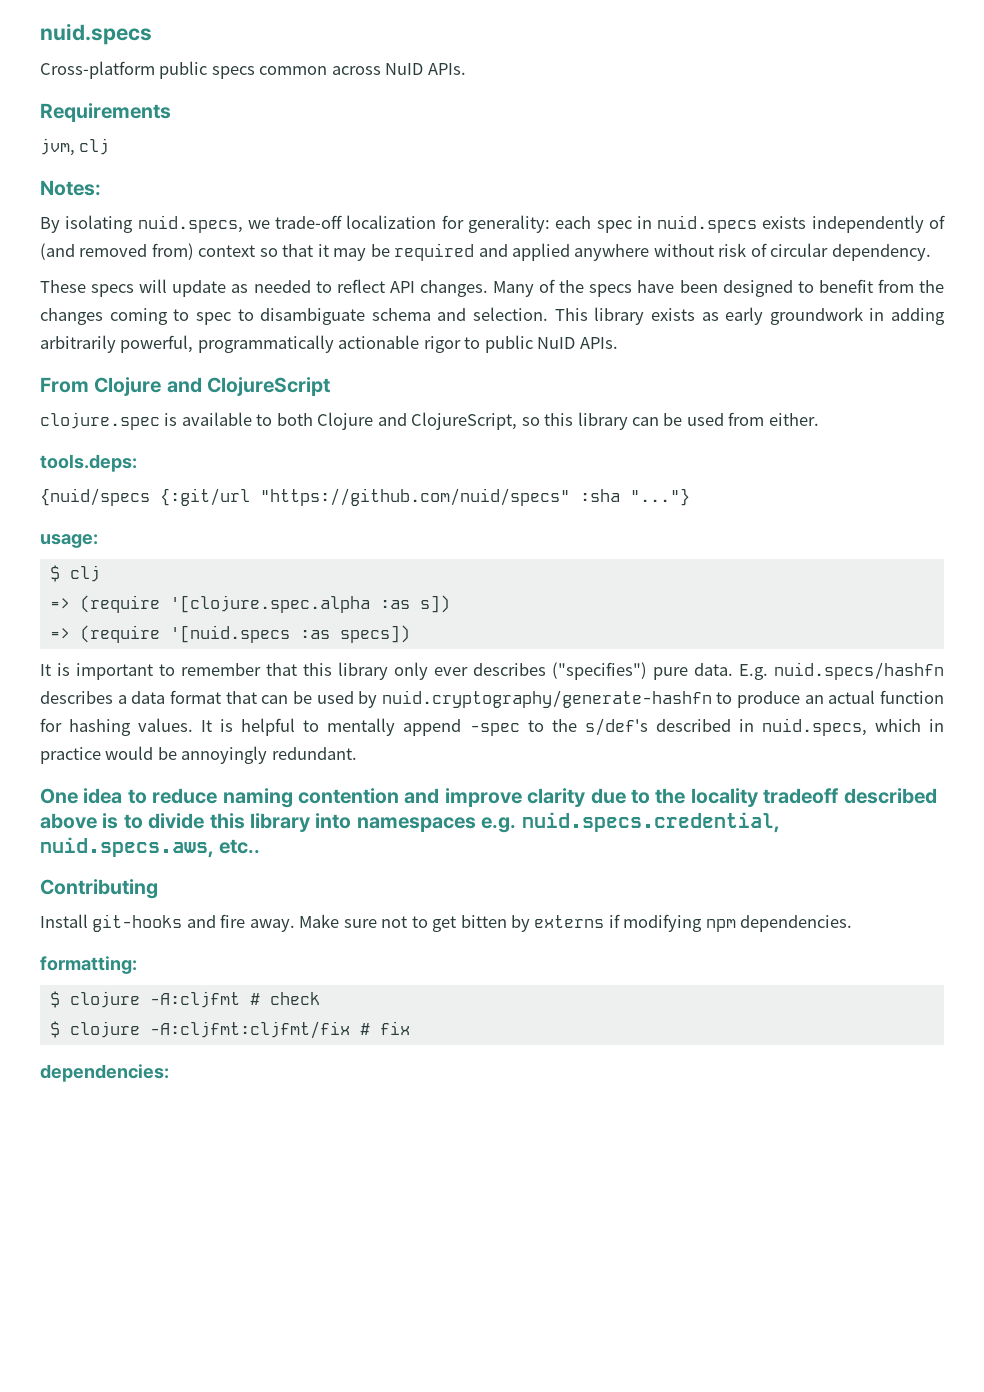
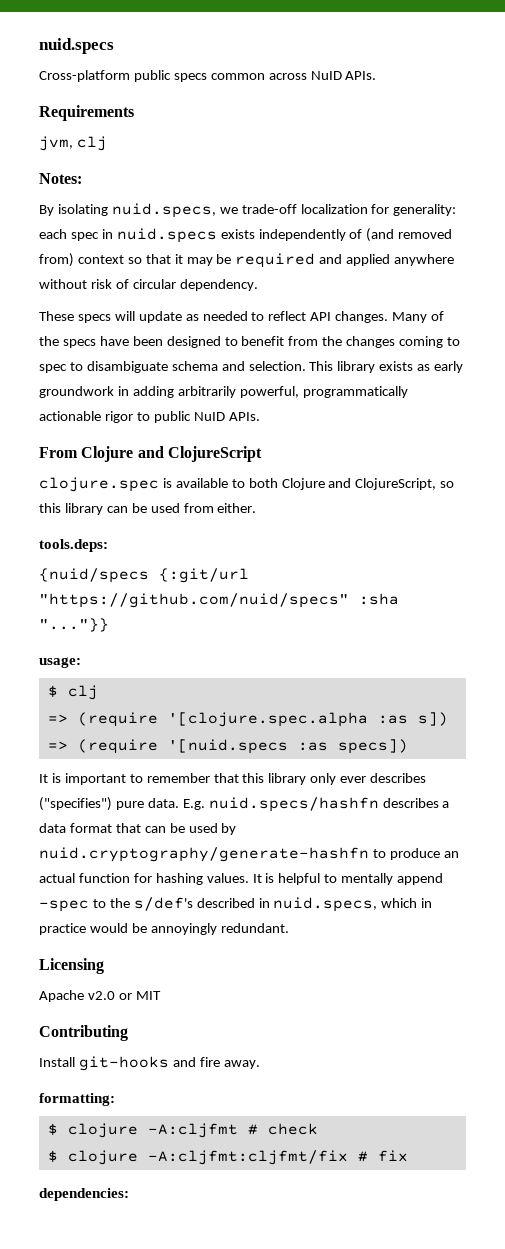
[630,488,690,506] "..."} -> [39,618,109,632] "..."}}
[40,788,937,808] [40,812,780,833] [40,837,261,858] One idea to reduce naming contention and improve clarity due to the locality tradeoff described above is to divide this library into namespaces e.g. nuid.specs.credential, nuid.specs.aws, etc.. -> [39,958,104,974] [39,990,161,1002] Licensing // Apache v2.0 or MIT
[299,914,853,932] Make sure not to get bitten by externs if modifying npm dependencies. -> (260, 1064) none

